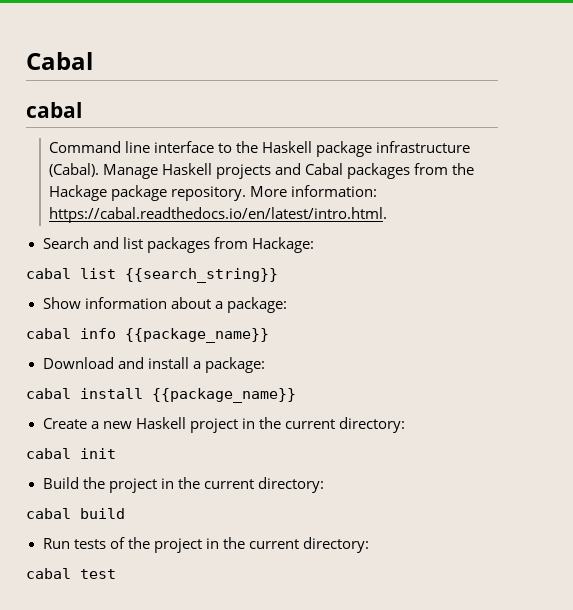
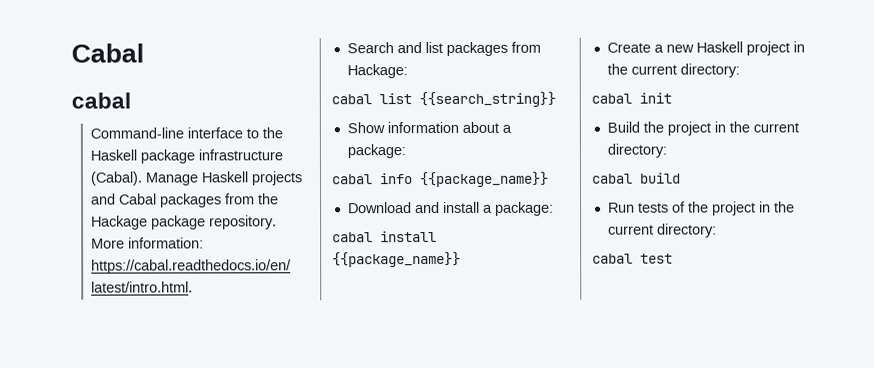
[49,141,151,153] Command line -> [90,127,185,139] Command-line

